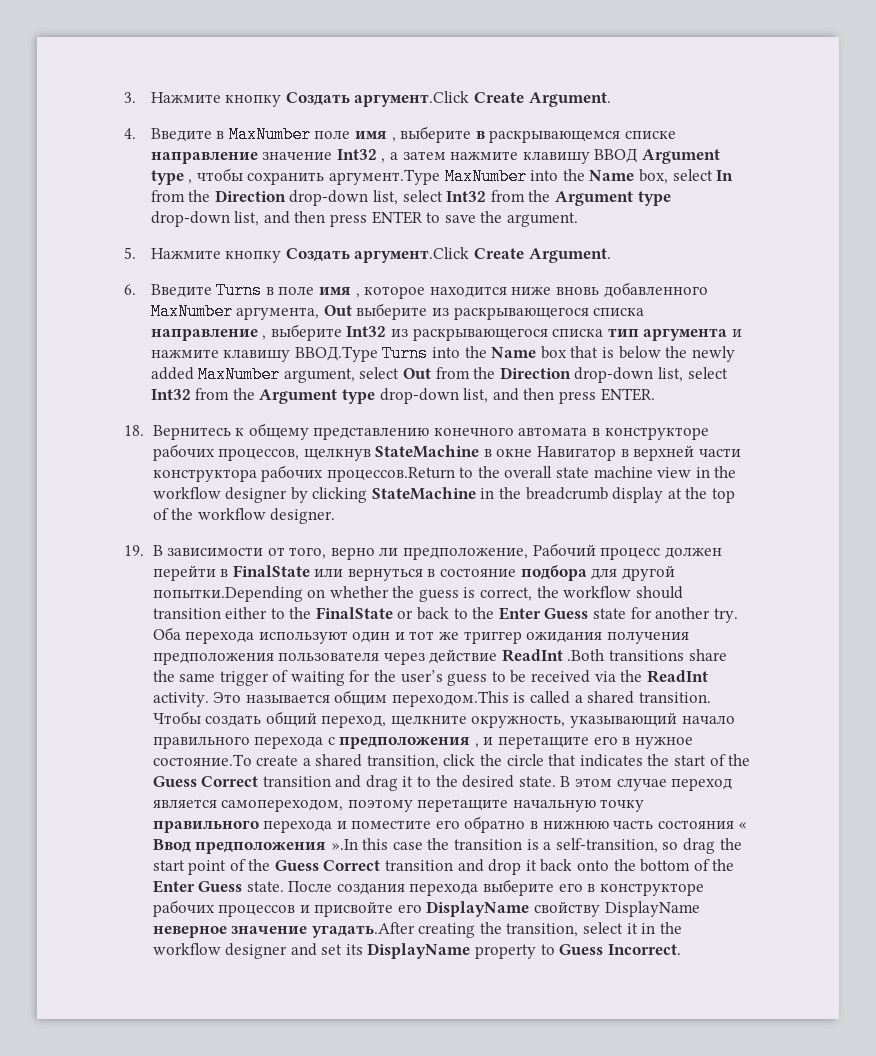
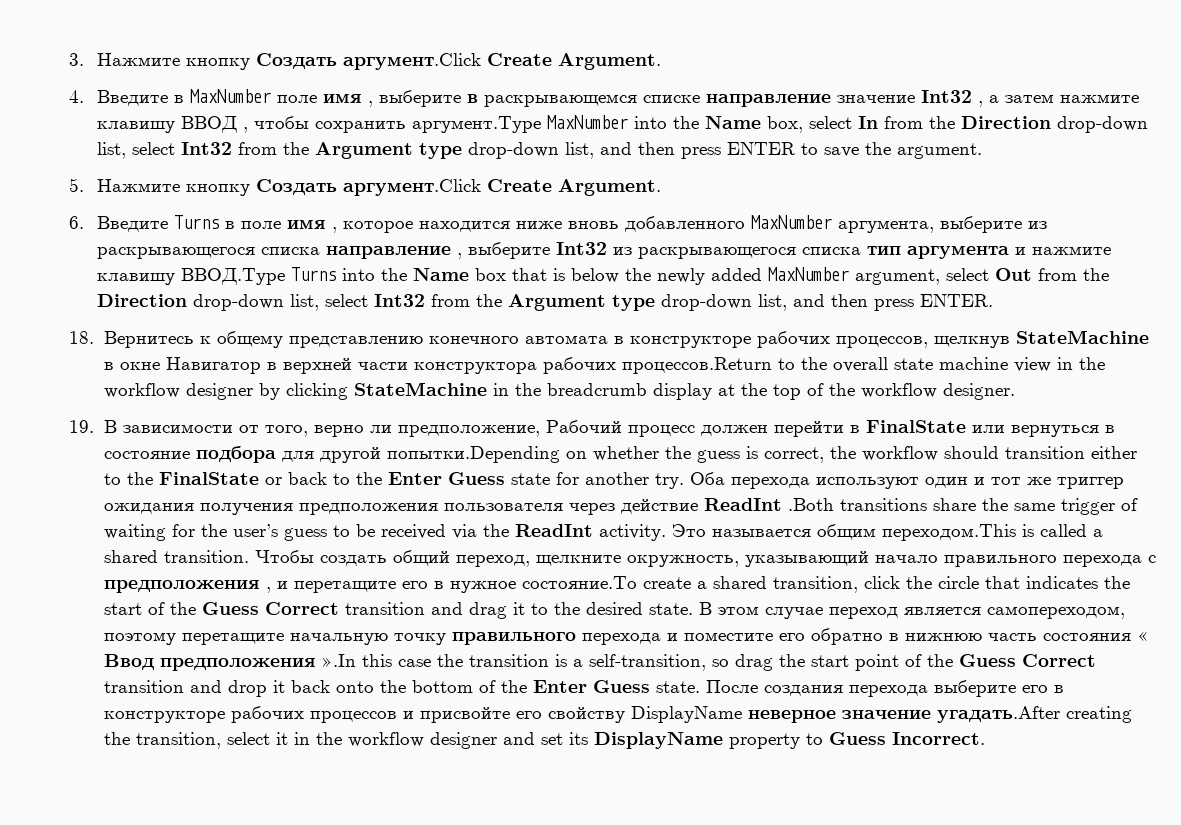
[641,149,720,164] [150,170,184,185] Argument type -> (238, 124) none
[323,305,352,316] Out -> (935, 226) none
[426,901,530,917] DisplayName -> (542, 715) none

